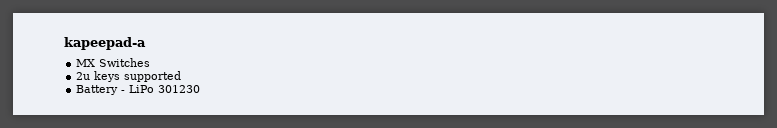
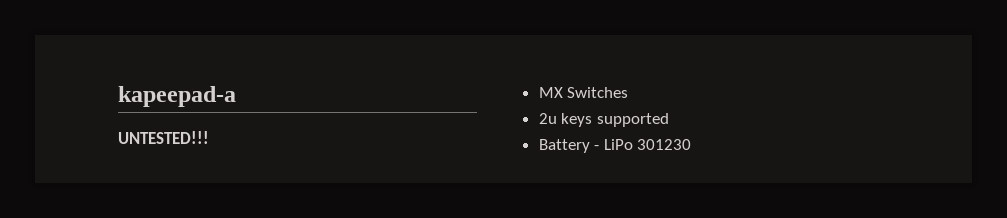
(146, 43) none -> [118,131,209,144] // UNTESTED!!!

